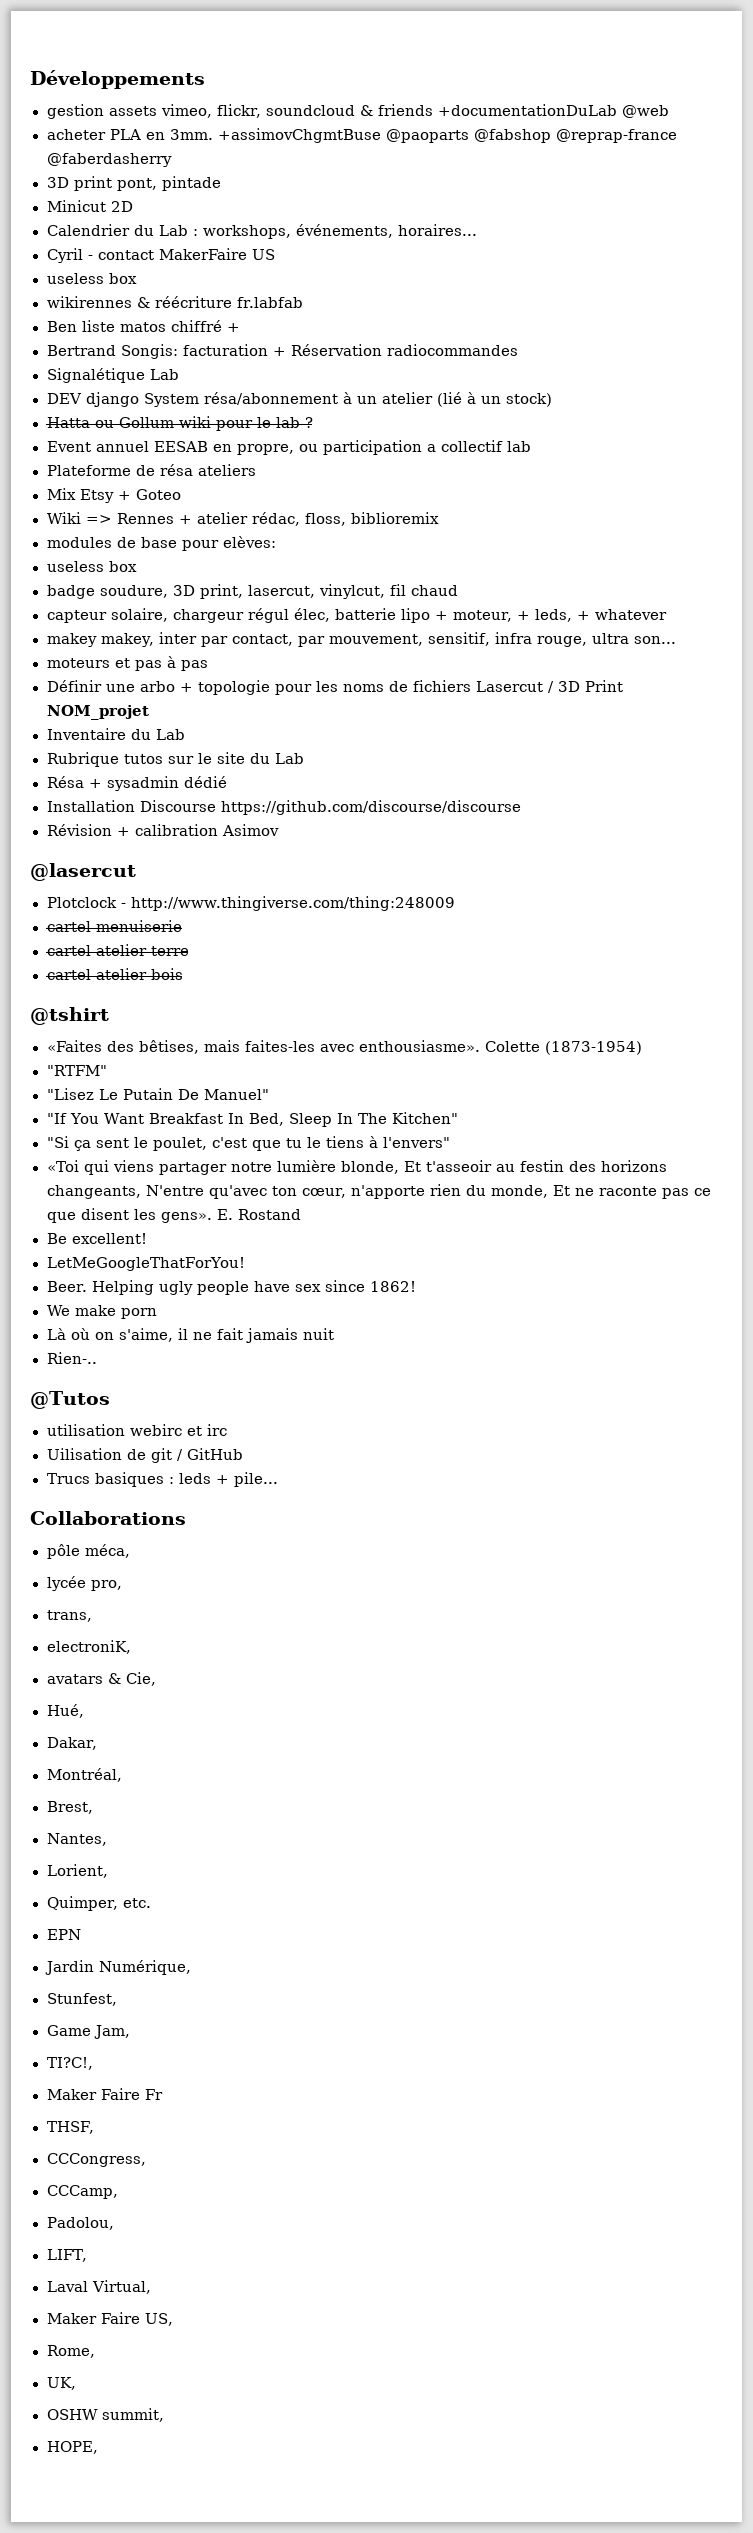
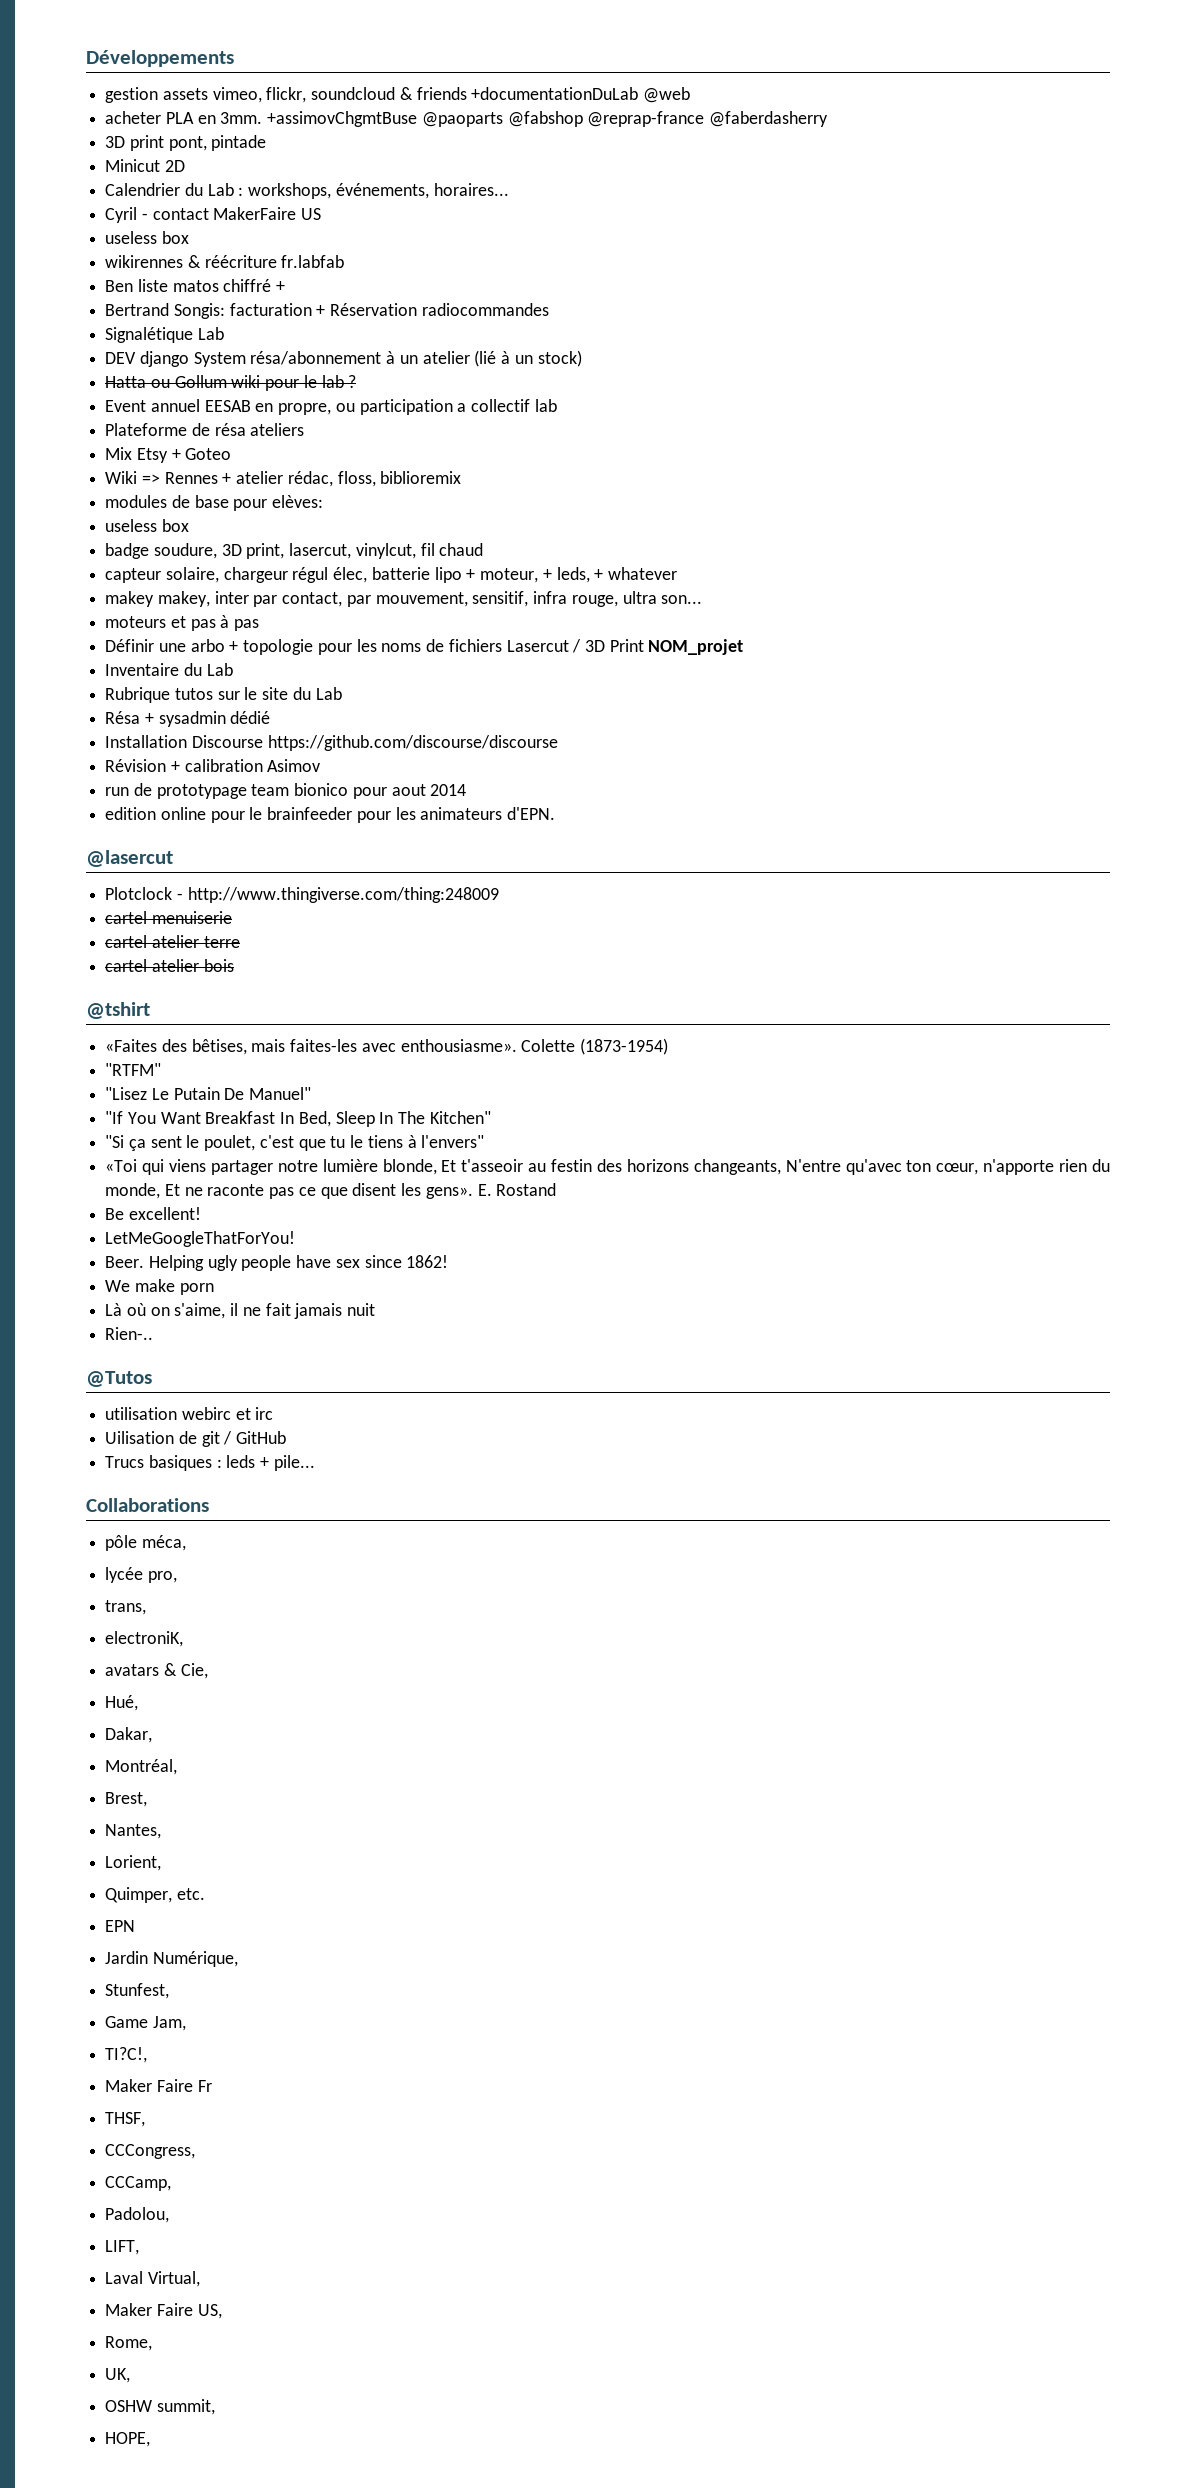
(279, 830) none -> [105,783,467,799] [105,807,556,823] // run de prototypage team bionico pour aout 2014 // edition online pour le brainfeeder pour les animateurs d'EPN.

